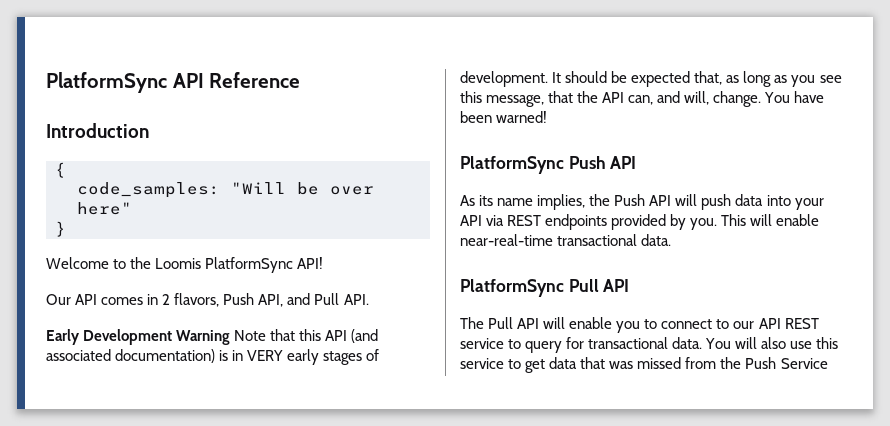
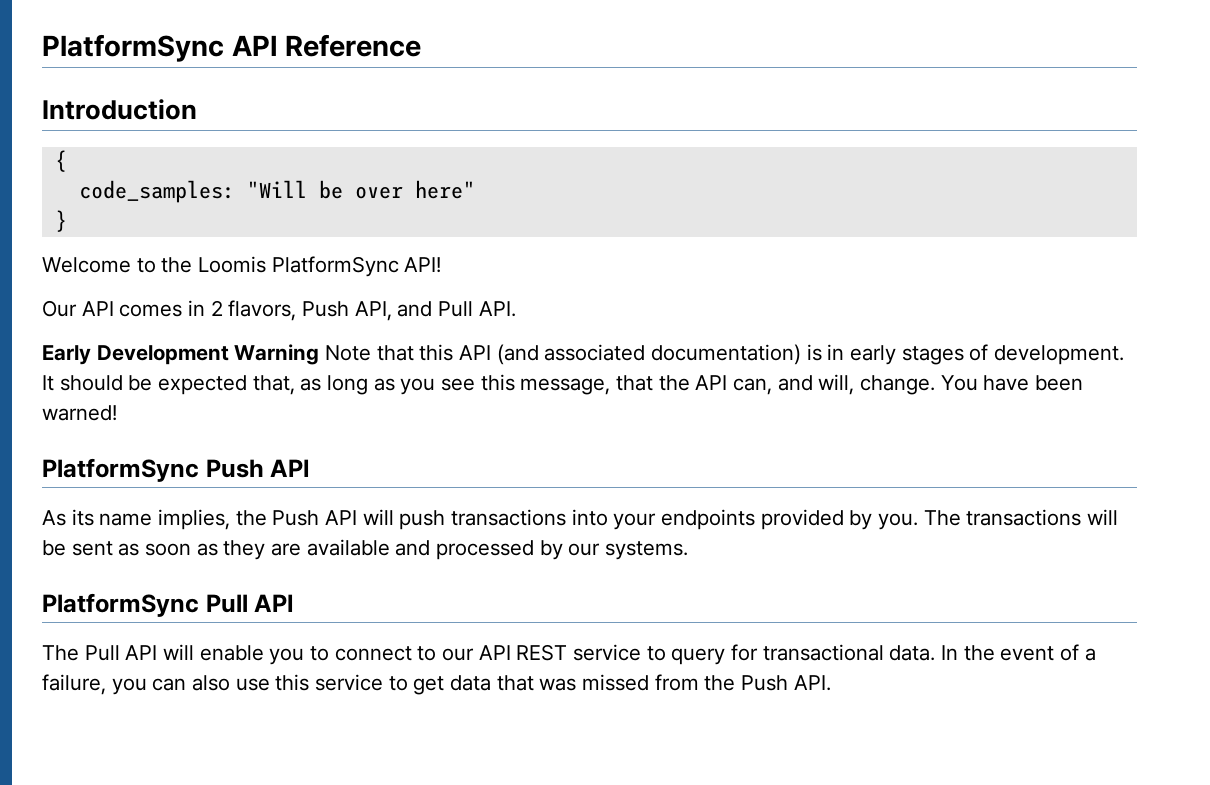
[247,350,284,361] VERY -> (845, 352) none
[735,194,764,206] data -> [451,509,567,526] transactions
[460,215,542,226] API via REST -> (657, 521) none
[721,214,820,226] [460,234,672,246] This will enable near-real-time transactional data. -> [923,509,1119,526] [42,539,689,560] The transactions will be sent as soon as they are available and processed by our systems.
[705,337,758,349] You will -> [941,644,1096,661] [42,674,187,695] In the event of a failure, you can
[780,358,828,369] Service -> [793,675,831,691] API.

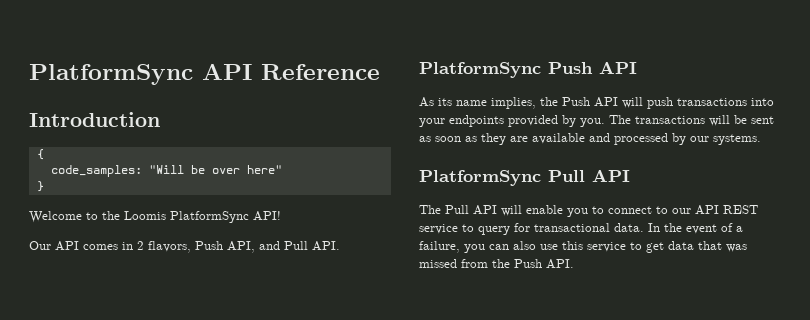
[42,344,1125,365] [42,374,1084,395] [42,405,117,421] // Early Development Warning Note that this API (and associated documentation) is in early stages of development. It should be expected that, as long as you see this message, that the API can, and will, change. You have been warned! -> (340, 246) none

